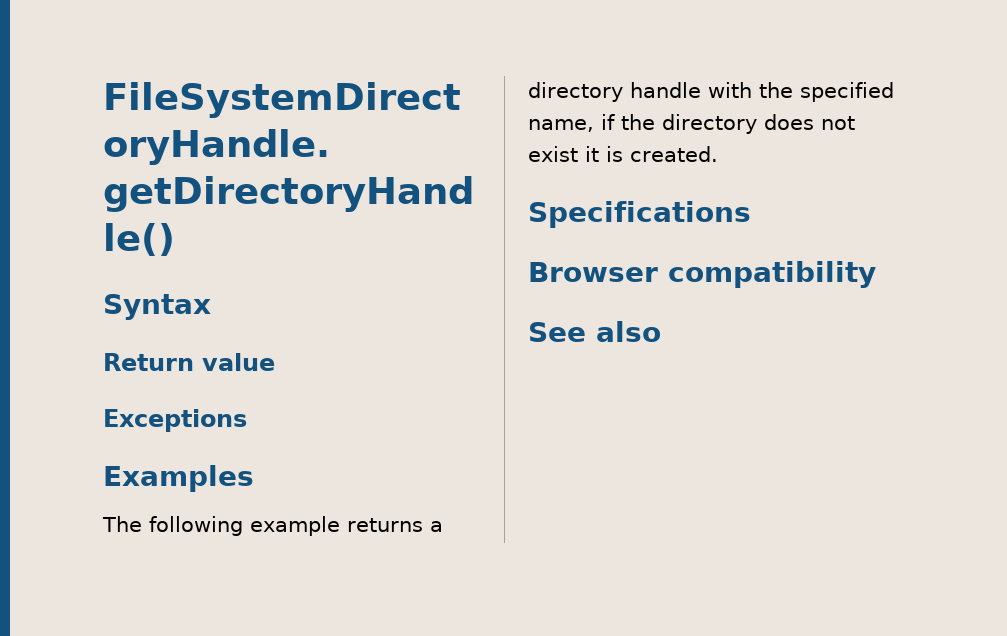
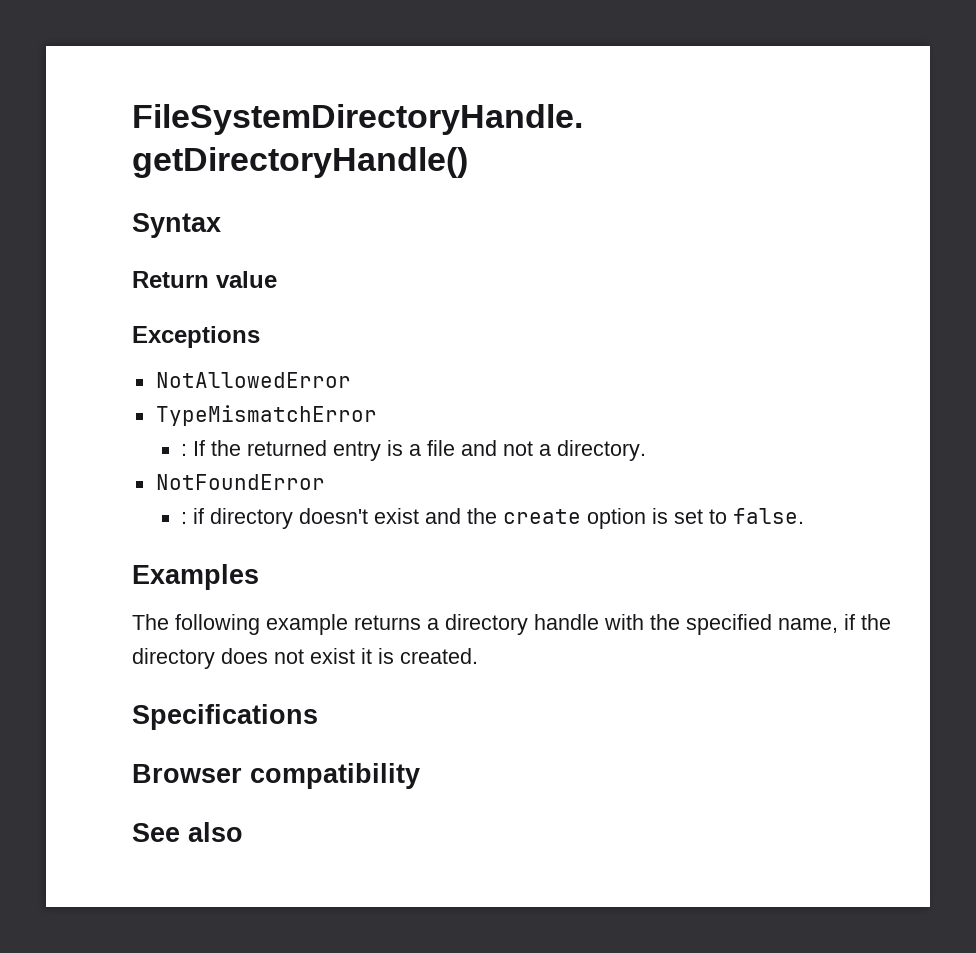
(247, 420) none -> [155,372,351,388] [155,405,377,426] [181,440,647,461] [155,474,325,490] [181,508,805,529] // NotAllowedError // TypeMismatchError // : If the returned entry is a file and not a directory. // NotFoundError // : if directory doesn't exist and the create option is set to false.

